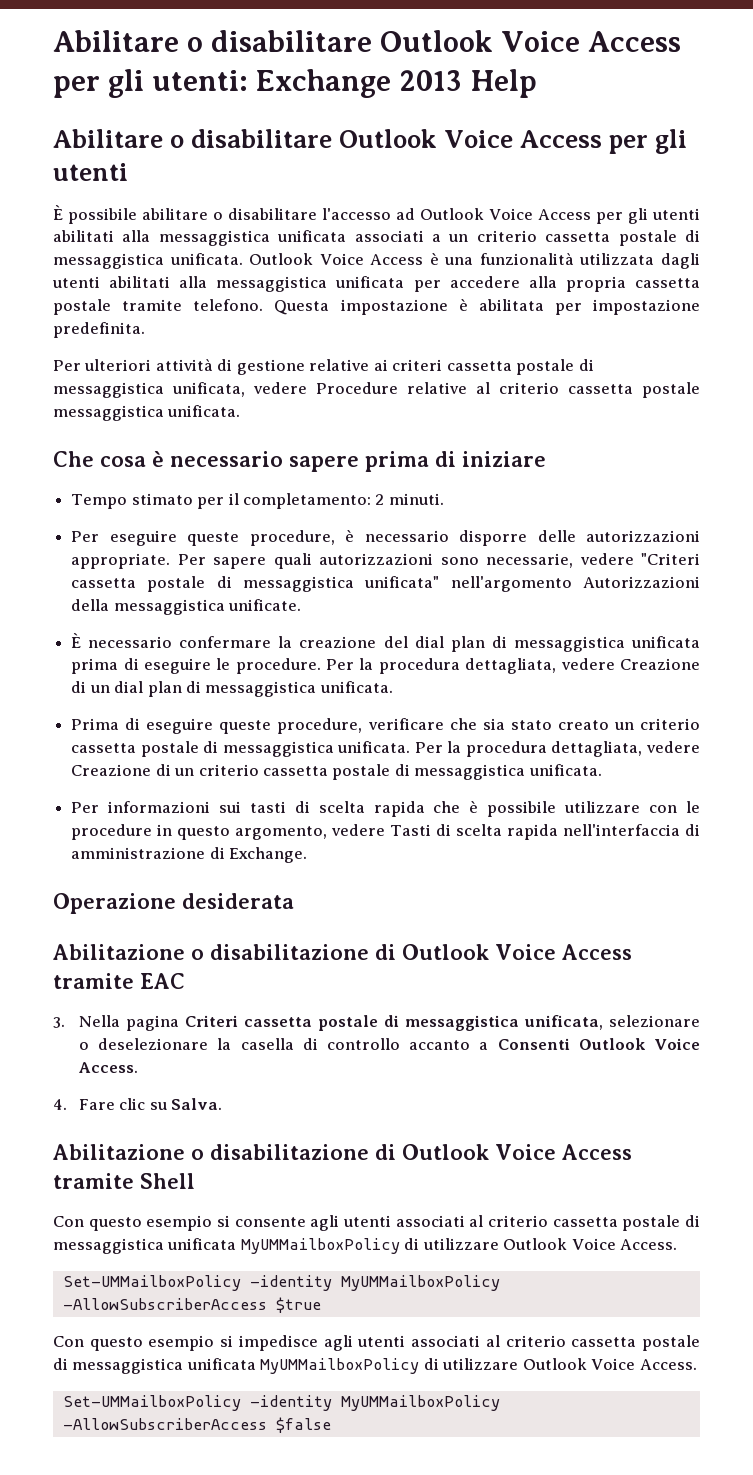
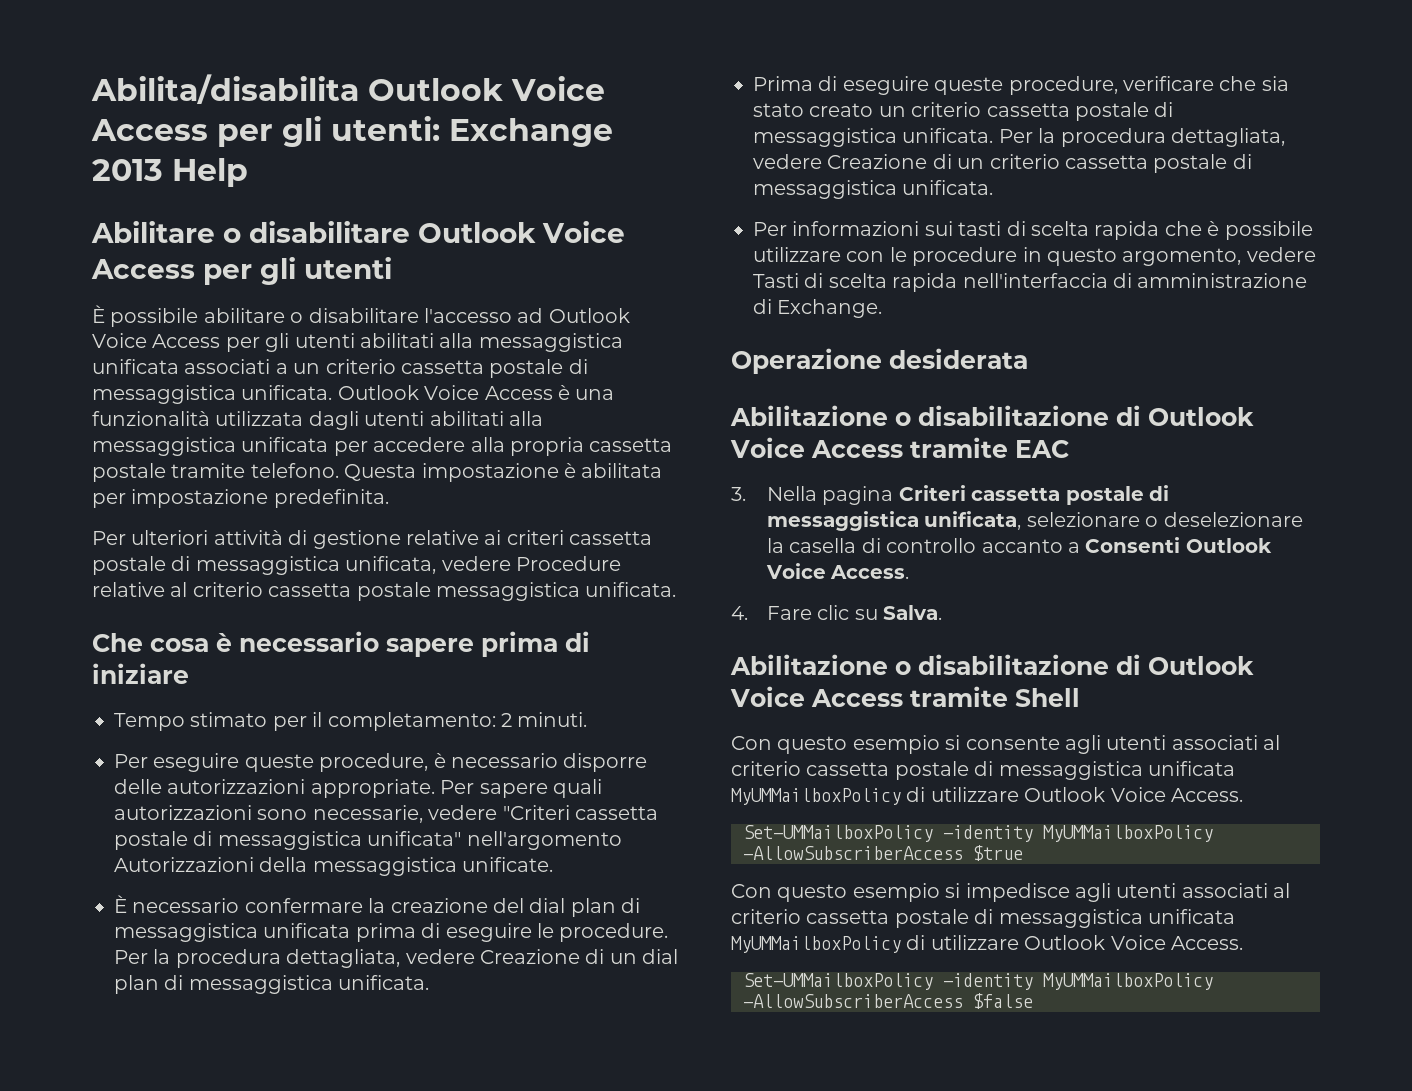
[53,30,373,52] Abilitare o disabilitare -> [91,74,359,104] Abilita/disabilita

